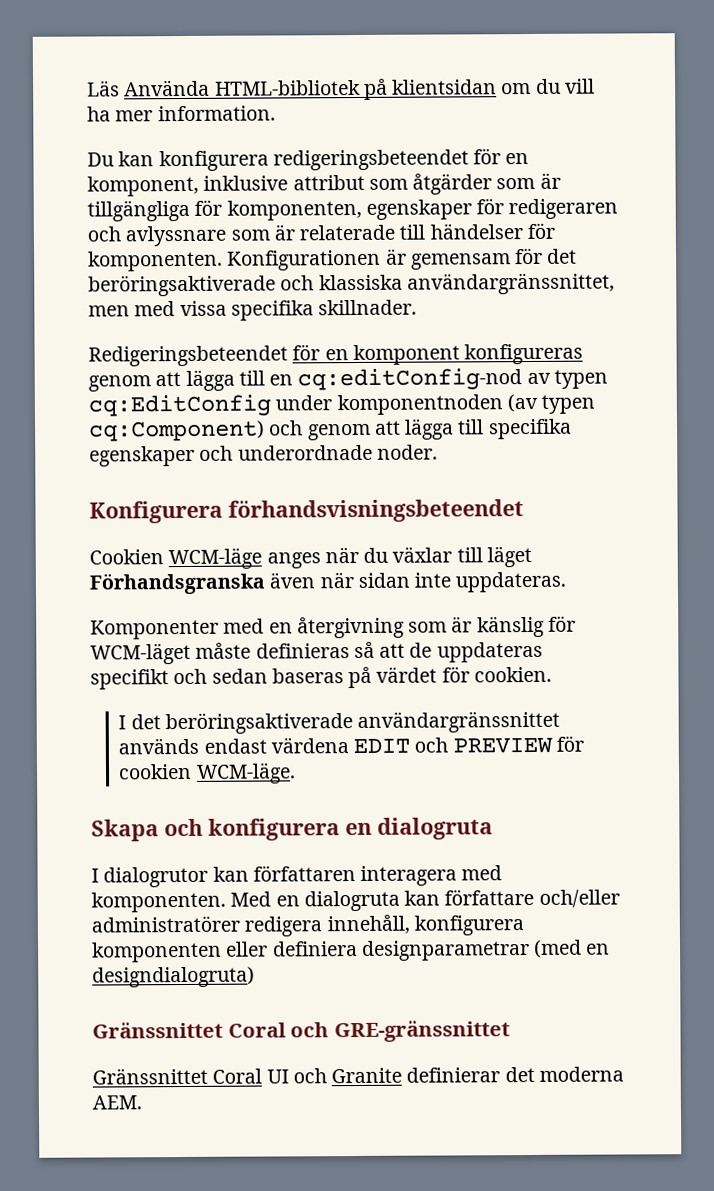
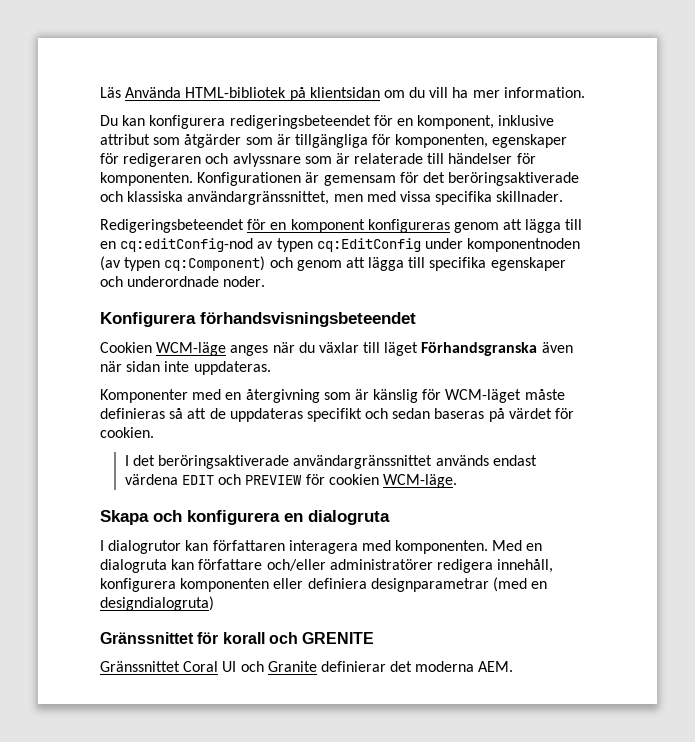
[227,1020,510,1043] Coral och GRE-gränssnittet -> [197,632,375,644] för korall och GRENITE

